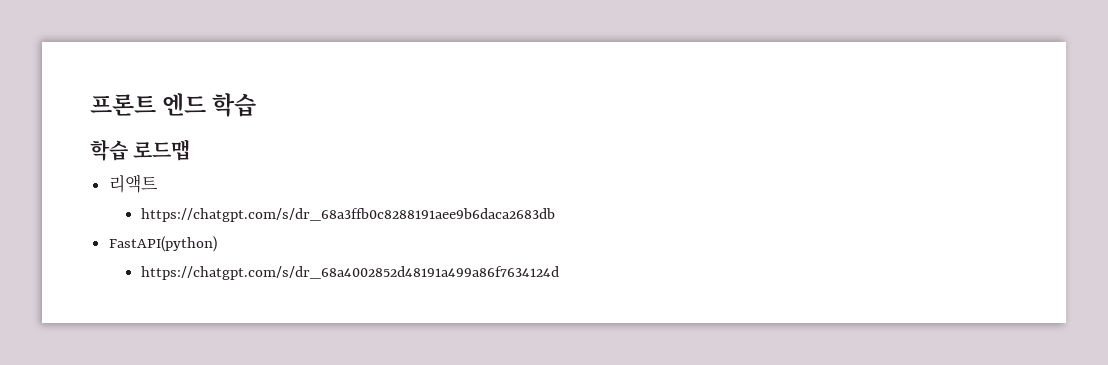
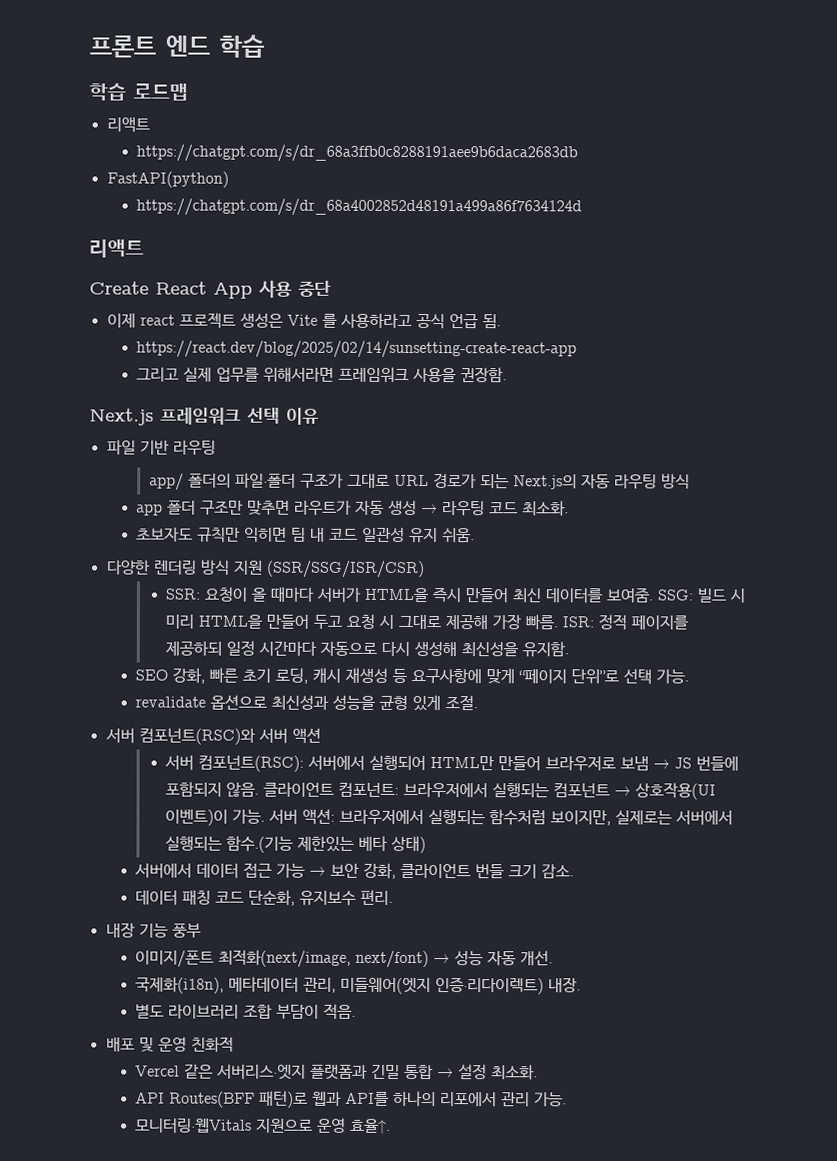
(560, 273) none -> [89,239,144,258] [89,280,331,299] [106,312,501,330] [136,340,578,359] [136,366,508,383] [89,407,319,426] [106,439,216,456] [148,472,690,491] [136,499,570,517] [136,526,476,544] [106,559,425,579] [165,586,746,604] [165,613,690,631] [165,640,570,658] [135,667,690,685] [135,694,479,712] [104,727,321,745] [164,754,740,772] [165,781,717,800] [165,808,734,826] [165,835,427,854] [134,862,575,879] [135,889,394,906] [105,922,201,938] [135,949,554,969] [135,976,582,995] [135,1003,357,1020] [105,1036,234,1053] [135,1063,539,1081] [135,1090,568,1108] [135,1117,392,1134] // 리액트 // Create React App 사용 중단 // 이제 react 프로젝트 생성은 Vite 를 사용하라고 공식 언급 됨. // https://react.dev/blog/2025/02/14/sunsetting-create-react-app // 그리고 실제 업무를 위해서라면 프레임워크 사용을 권장함. // Next.js 프레임워크 선택 이유 // 파일 기반 라우팅 // app/ 폴더의 파일·폴더 구조가 그대로 URL 경로가 되는 Next.js의 자동 라우팅 방식 // app 폴더 구조만 맞추면 라우트가 자동 생성 → 라우팅 코드 최소화. // 초보자도 규칙만 익히면 팀 내 코드 일관성 유지 쉬움. // 다양한 렌더링 방식 지원 (SSR/SSG/ISR/CSR) // SSR: 요청이 올 때마다 서버가 HTML을 즉시 만들어 최신 데이터를 보여줌. SSG: 빌드 시 미리 HTML을 만들어 두고 요청 시 그대로 제공해 가장 빠름. ISR: 정적 페이지를 제공하되 일정 시간마다 자동으로 다시 생성해 최신성을 유지함. // SEO 강화, 빠른 초기 로딩, 캐시 재생성 등 요구사항에 맞게 “페이지 단위”로 선택 가능. // revalidate 옵션으로 최신성과 성능을 균형 있게 조절. // 서버 컴포넌트(RSC)와 서버 액션 // 서버 컴포넌트(RSC): 서버에서 실행되어 HTML만 만들어 브라우저로 보냄 → JS 번들에 포함되지 않음. 클라이언트 컴포넌트: 브라우저에서 실행되는 컴포넌트 → 상호작용(UI 이벤트)이 가능. 서버 액션: 브라우저에서 실행되는 함수처럼 보이지만, 실제로는 서버에서 실행되는 함수.(기능 제한있는 베타 상태) // 서버에서 데이터 접근 가능 → 보안 강화, 클라이언트 번들 크기 감소. // 데이터 패칭 코드 단순화, 유지보수 편리. // 내장 기능 풍부 // 이미지/폰트 최적화(next/image, next/font) → 성능 자동 개선. // 국제화(i18n), 메타데이터 관리, 미들웨어(엣지 인증·리다이렉트) 내장. // 별도 라이브러리 조합 부담이 적음. // 배포 및 운영 친화적 // Vercel 같은 서버리스·엣지 플랫폼과 긴밀 통합 → 설정 최소화. // API Routes(BFF 패턴)로 웹과 API를 하나의 리포에서 관리 가능. // 모니터링·웹Vitals 지원으로 운영 효율↑.

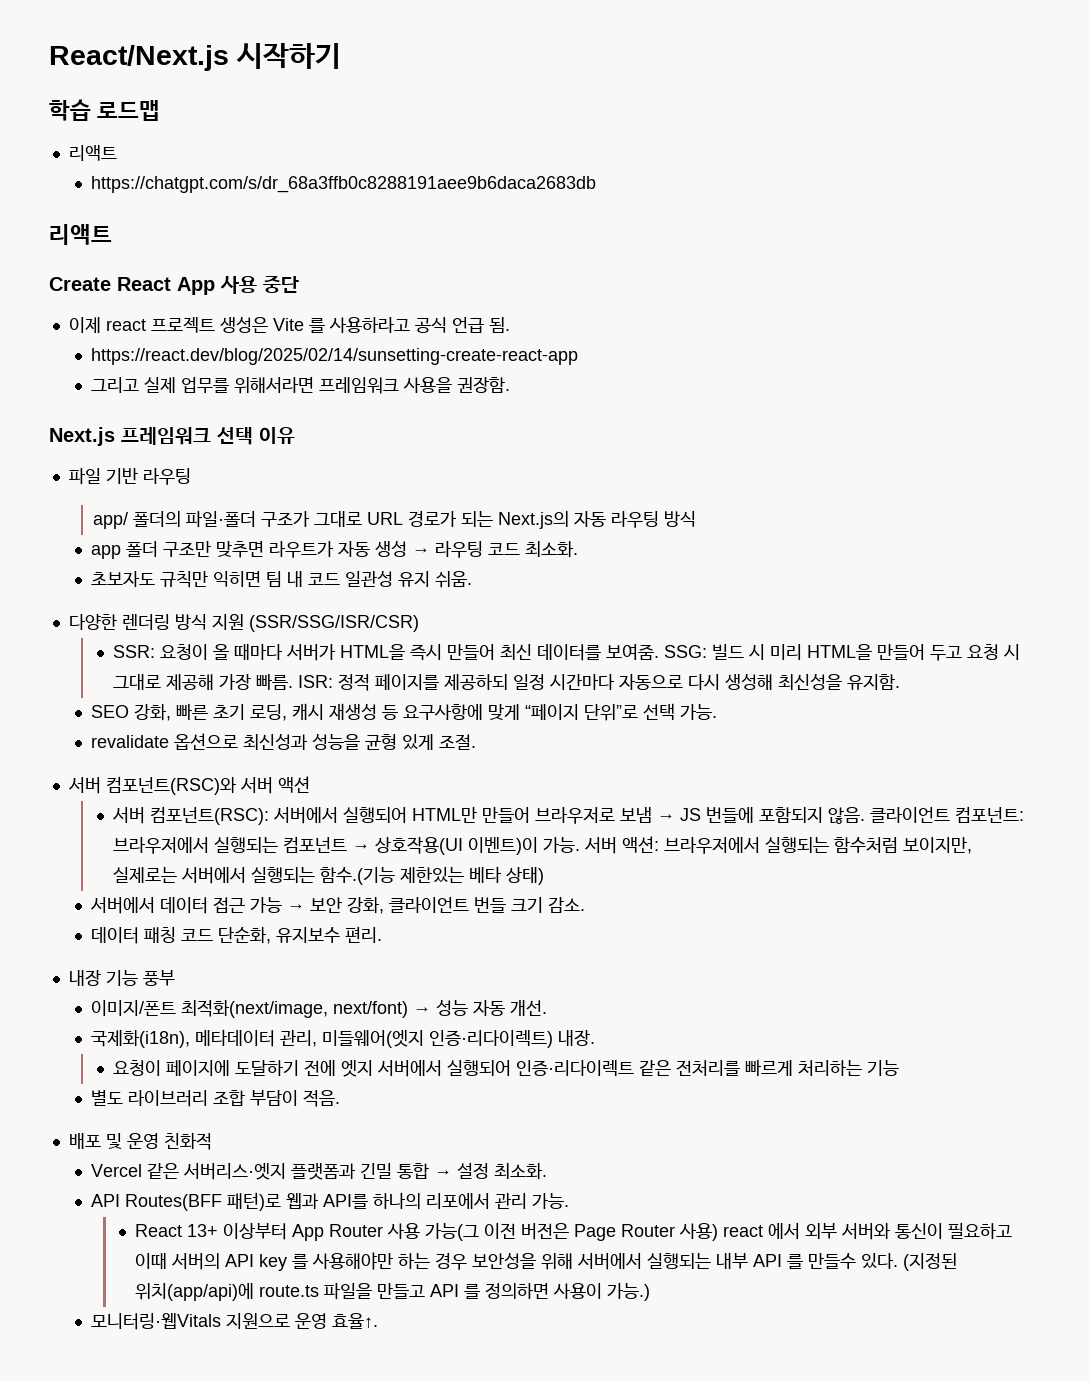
[89,34,265,58] 프론트 엔드 학습 -> [49,43,341,71] React/Next.js 시작하기
[106,171,229,188] [136,198,583,217] // FastAPI(python) // https://chatgpt.com/s/dr_68a4002852d48191a499a86f7634124d -> (596, 184) none
(582, 985) none -> [113,1059,900,1077] // 요청이 페이지에 도달하기 전에 엣지 서버에서 실행되어 인증·리다이렉트 같은 전처리를 빠르게 처리하는 기능
(568, 1099) none -> [135,1223,1013,1241] [135,1252,958,1271] [135,1283,651,1301] // React 13+ 이상부터 App Router 사용 가능(그 이전 버전은 Page Router 사용) react 에서 외부 서버와 통신이 필요하고 이때 서버의 API key 를 사용해야만 하는 경우 보안성을 위해 서버에서 실행되는 내부 API 를 만들수 있다. (지정된 위치(app/api)에 route.ts 파일을 만들고 API 를 정의하면 사용이 가능.)

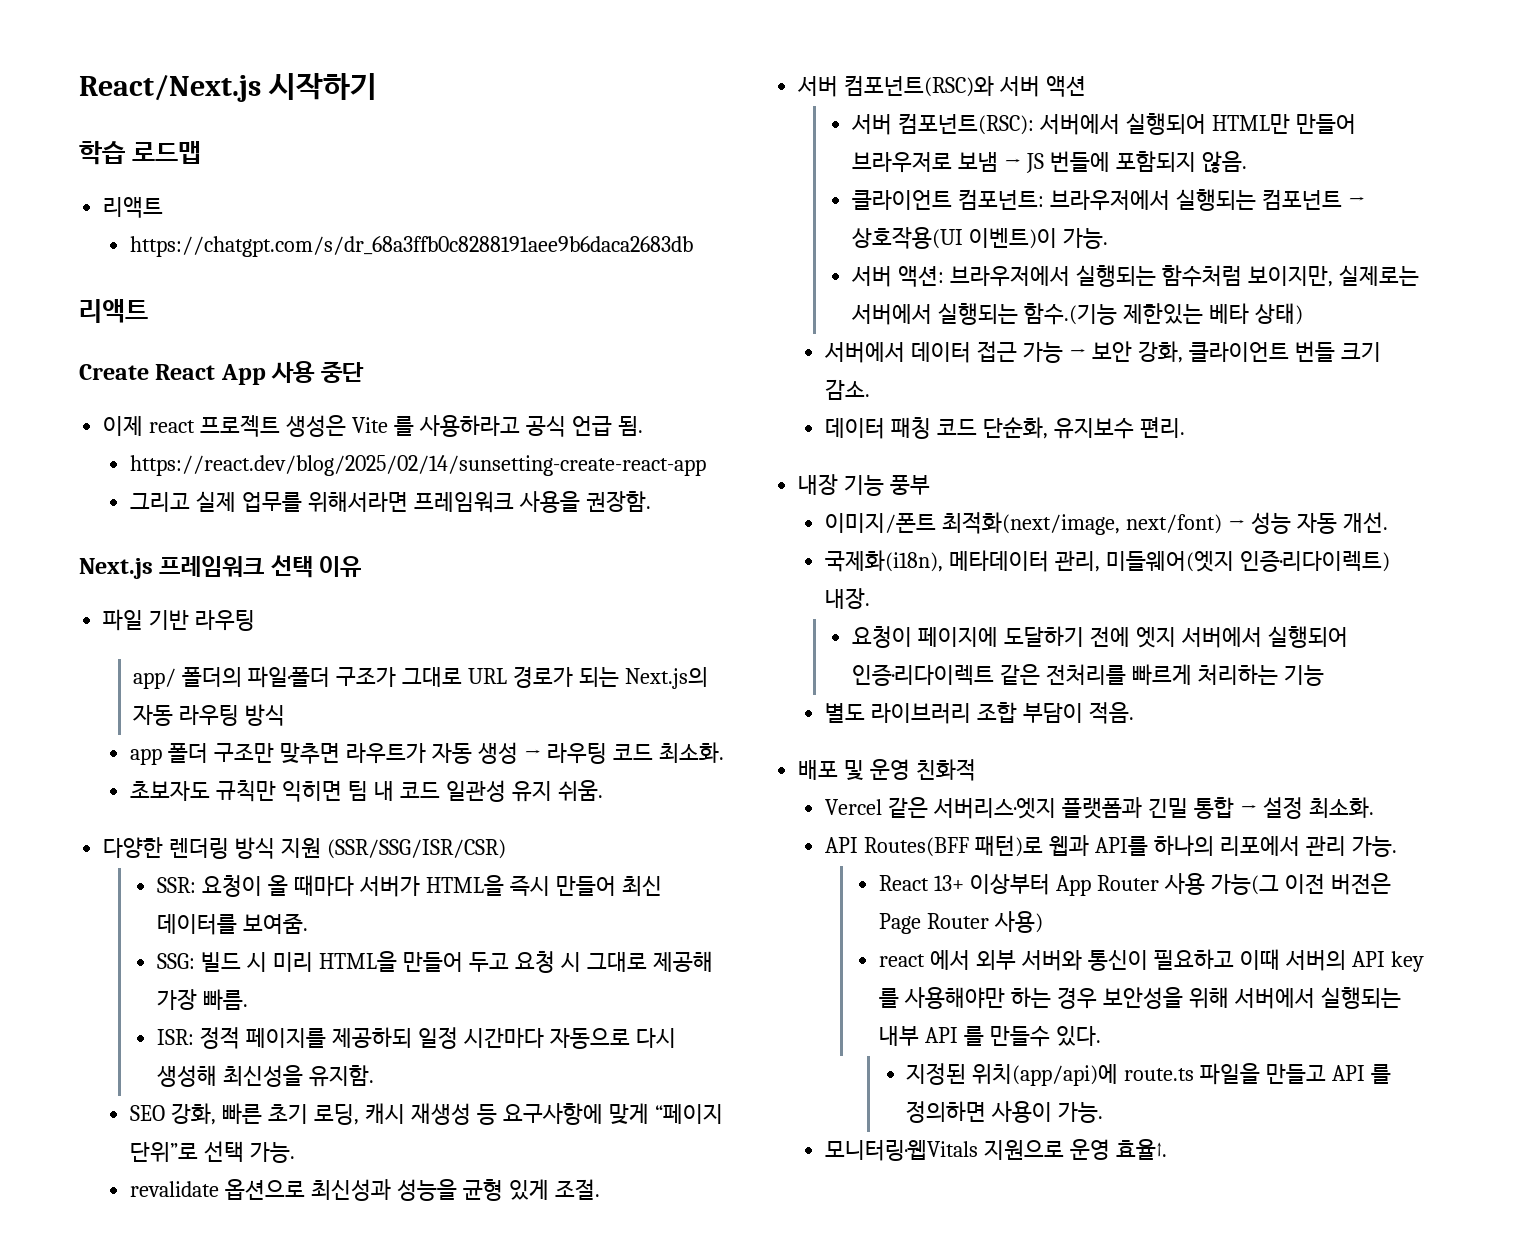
(660, 652) none -> (309, 923) //
(294, 681) none -> (249, 999) //
(866, 815) none -> (1247, 162) //
(581, 845) none -> (1109, 238) //
(719, 1232) none -> (1044, 922) //
[903,1253,958,1271] (지정된 -> [906,1063,967,1085] // 지정된
[607,1283,651,1301] 가능.) -> [1058,1102,1104,1123] 가능.

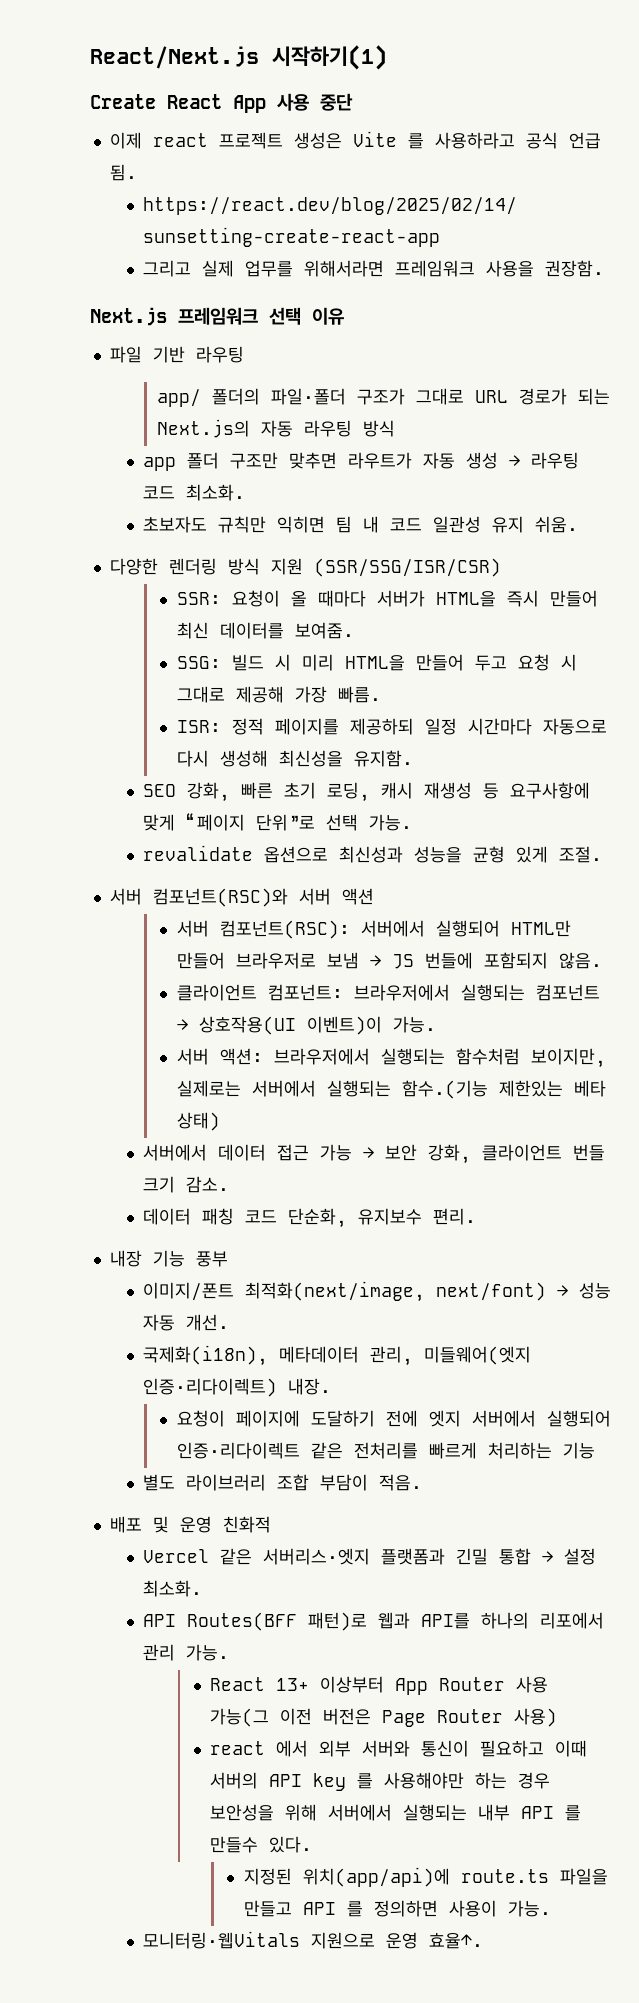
[268,73,378,100] [79,141,201,165] [103,197,164,218] [130,236,694,257] [79,299,148,323] 시작하기 // 학습 로드맵 // 리액트 // https://chatgpt.com/s/dr_68a3ffb0c8288191aee9b6daca2683db // 리액트 -> [272,45,387,70] 시작하기(1)

